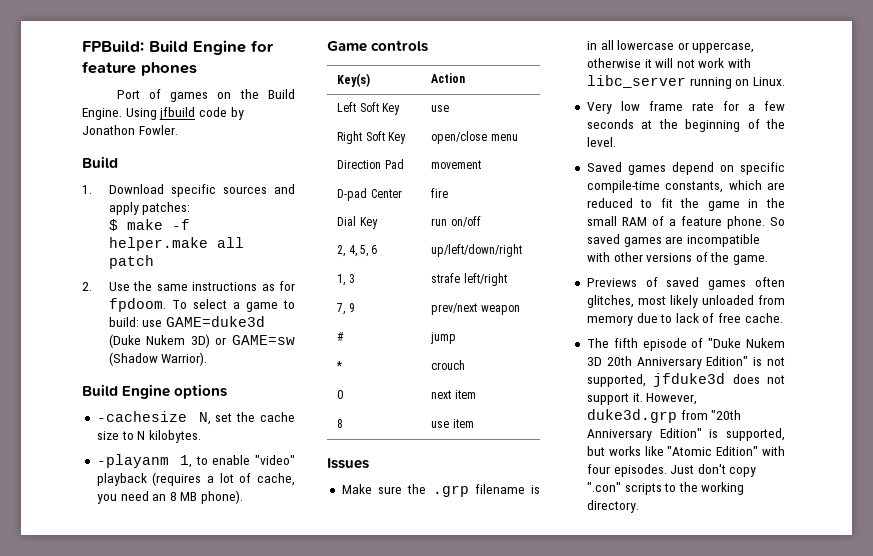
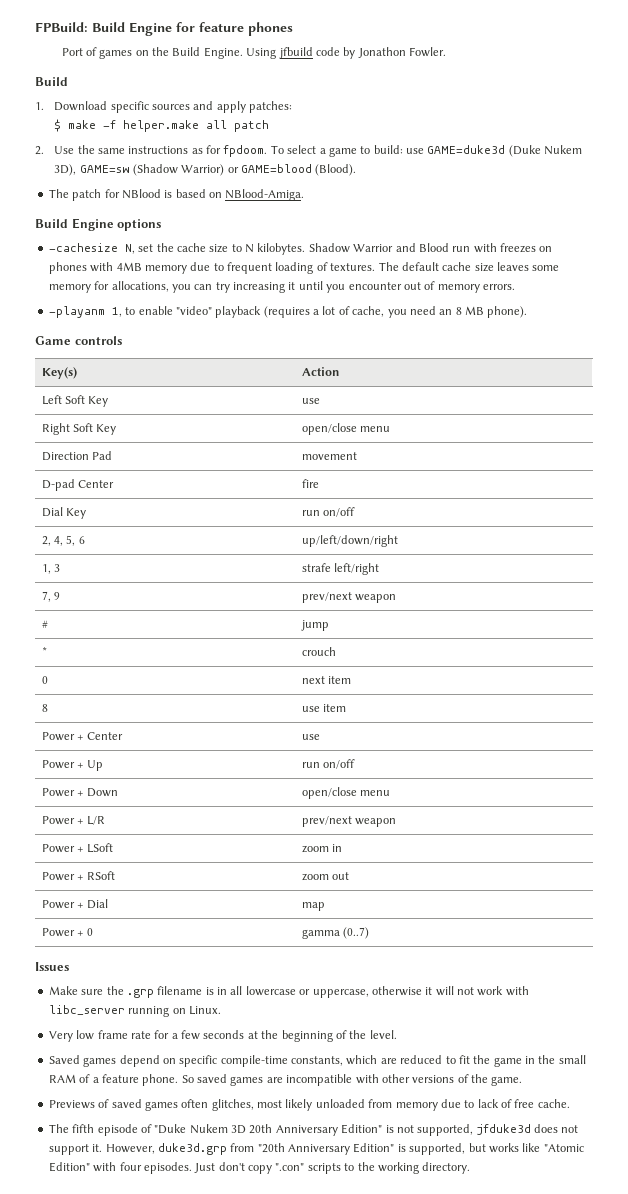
[190,334,295,348] [108,352,208,366] 3D) or GAME=sw (Shadow Warrior). -> [54,164,357,176] [48,189,305,201] 3D), GAME=sw (Shadow Warrior) or GAME=blood (Blood). // The patch for NBlood is based on NBlood-Amiga.
(201, 436) none -> [308,243,553,253] [48,262,560,274] [48,281,515,293] Shadow Warrior and Blood run with freezes on phones with 4MB memory due to frequent loading of textures. The default cache size leaves some memory for allocations, you can try increasing it until you encounter out of memory errors.
(474, 423) none -> [41,732,124,741] [301,734,320,740] [41,760,104,771] [301,759,356,769] [41,788,119,797] [301,787,391,799] [41,816,106,825] [301,816,397,827] [41,843,114,853] [301,844,343,853] [41,871,116,881] [301,872,350,881] [41,899,109,909] [301,902,325,911] [41,928,94,937] [301,927,370,939] // Power + Center | use // Power + Up | run on/off // Power + Down | open/close menu // Power + L/R | prev/next weapon // Power + LSoft | zoom in // Power + RSoft | zoom out // Power + Dial | map // Power + 0 | gamma (0..7)

